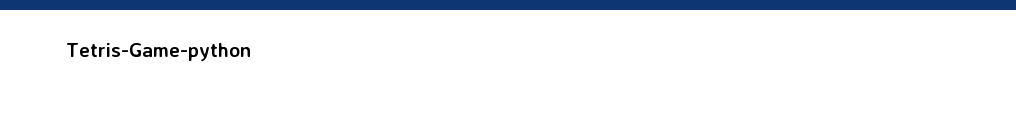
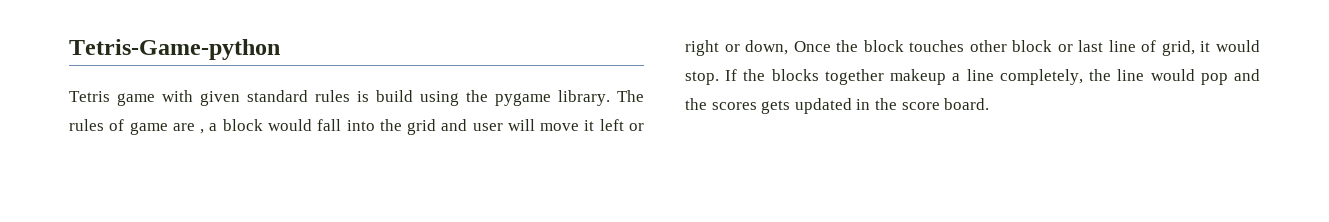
(251, 52) none -> [69,90,644,106] [69,119,644,135] [685,40,1260,56] [685,69,1260,85] [685,98,990,114] // Tetris game with given standard rules is build using the pygame library. The rules of game are , a block would fall into the grid and user will move it left or right or down, Once the block touches other block or last line of grid, it would stop. If the blocks together makeup a line completely, the line would pop and the scores gets updated in the score board.

